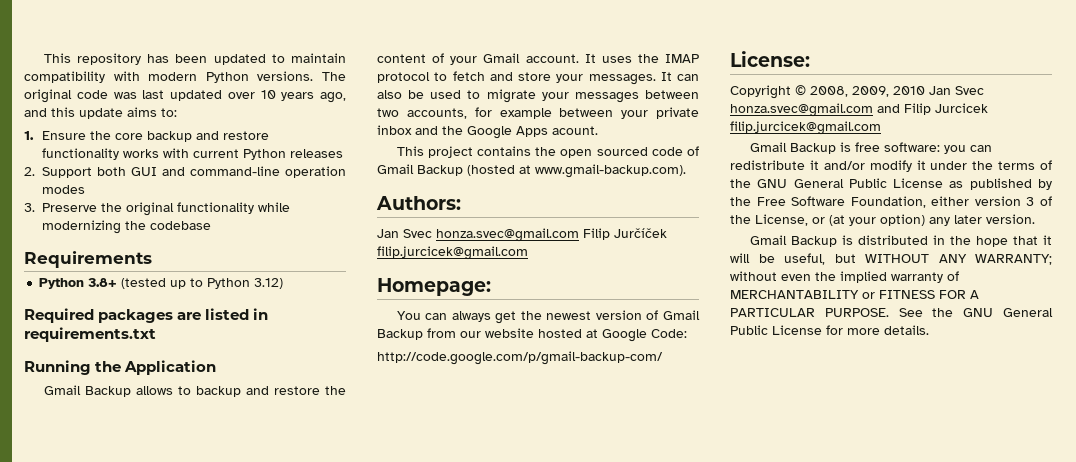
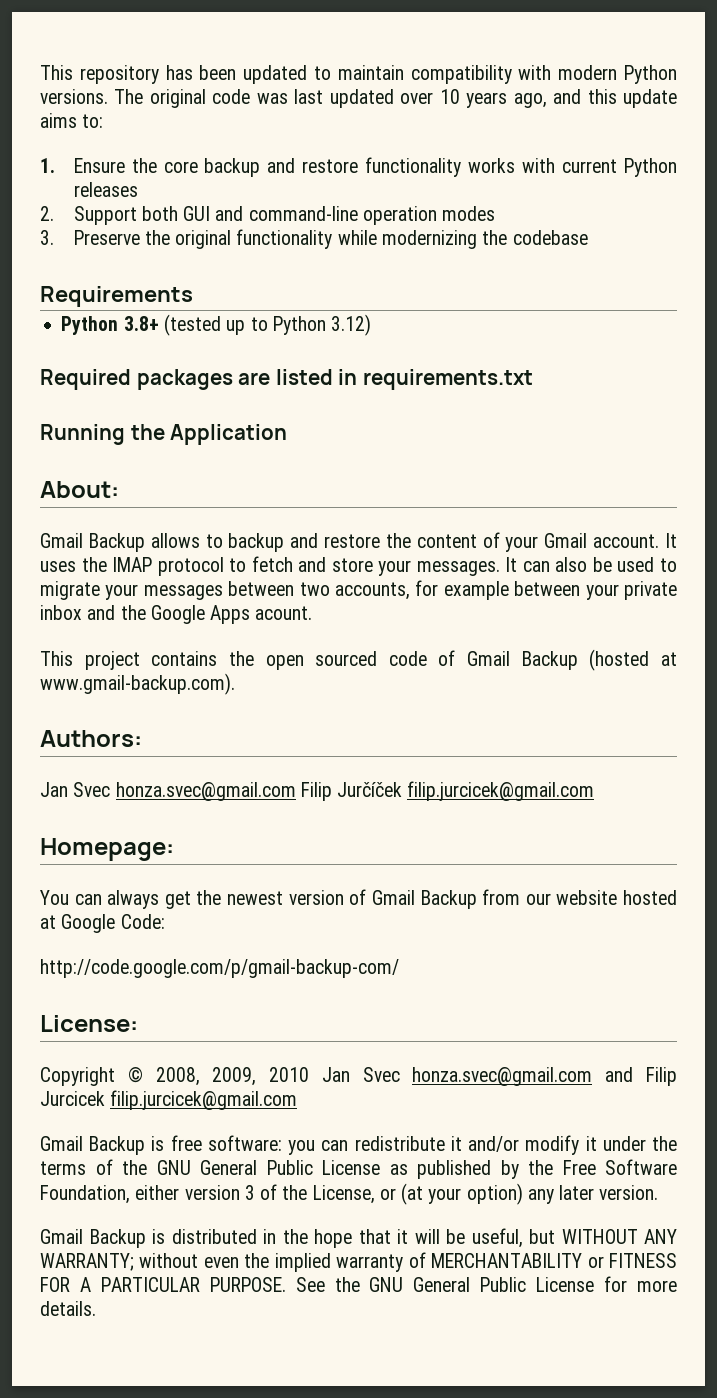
(217, 367) none -> [40,481,119,498] // About:

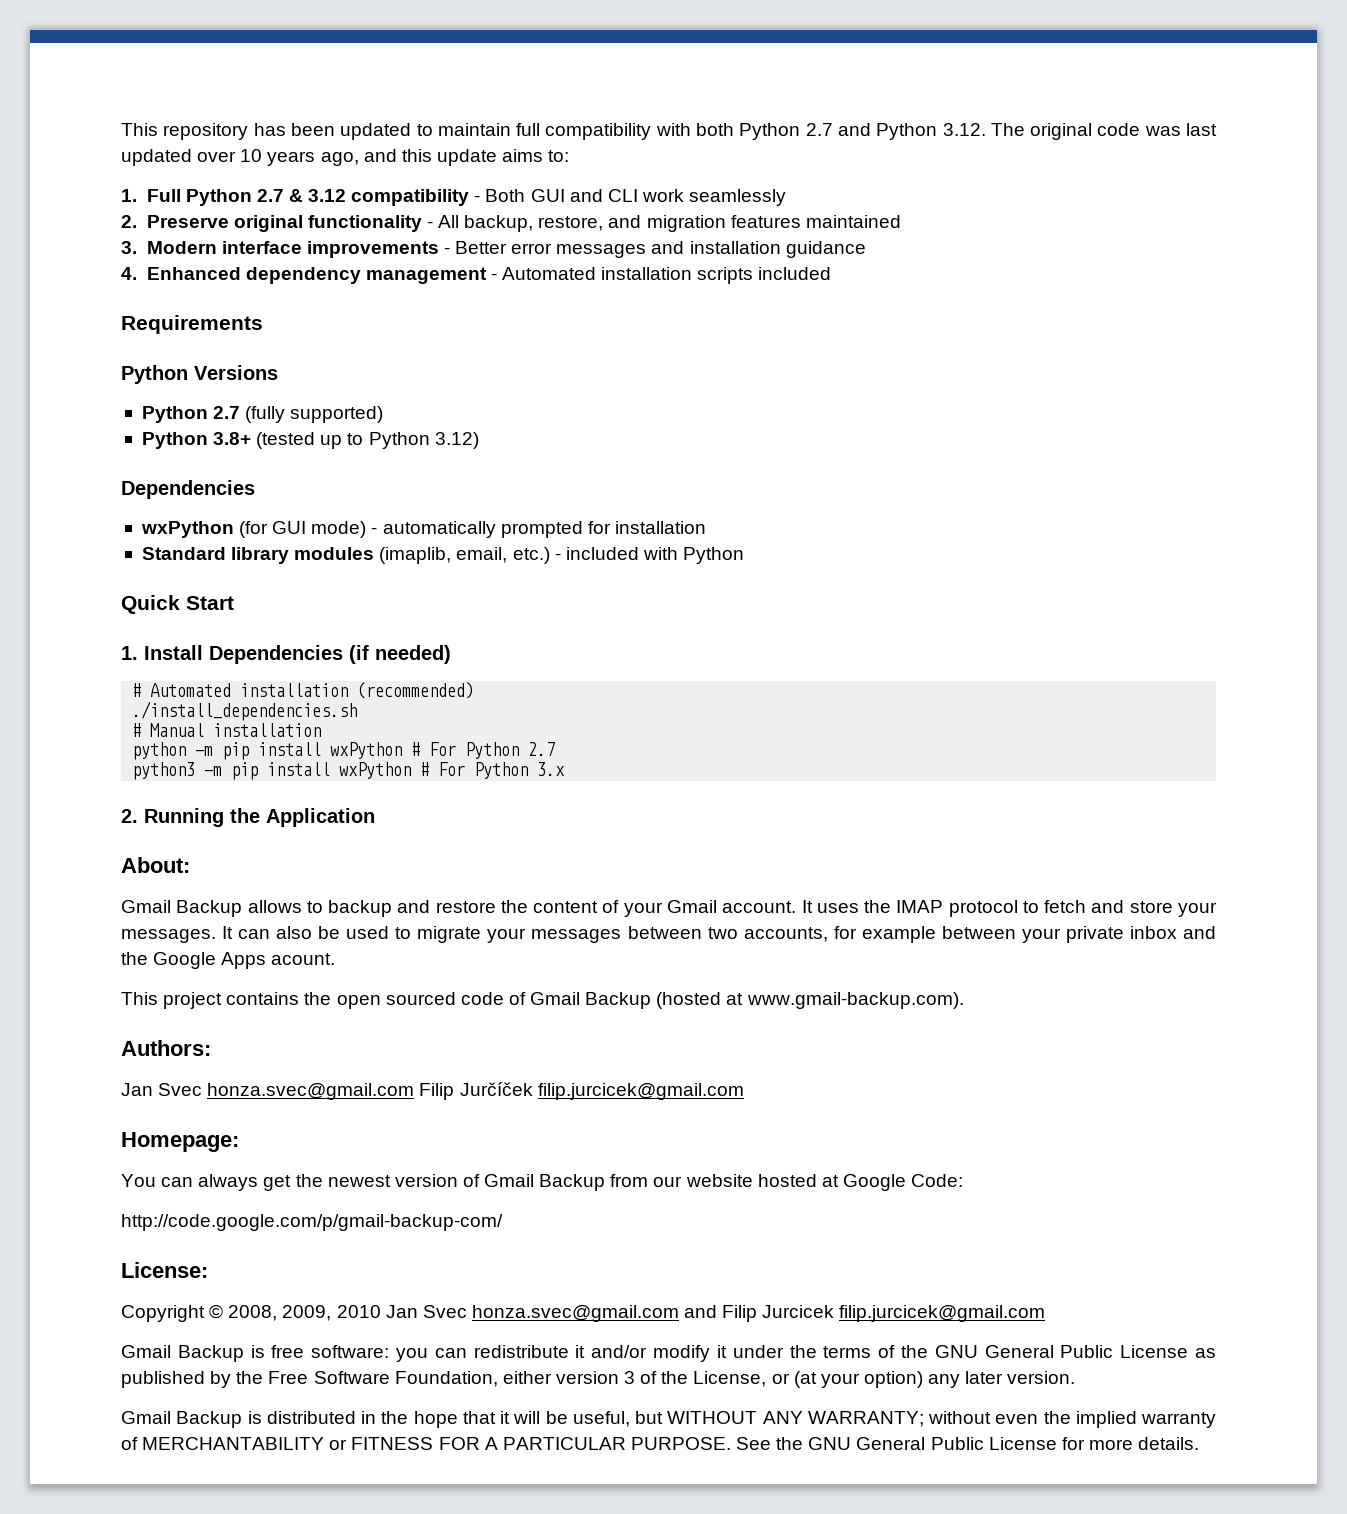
(404, 72) none -> [516,123,541,136] full
[558,65,677,84] [40,89,108,104] modern Python versions. -> [696,123,986,140] both Python 2.7 and Python 3.12.
[73,157,677,177] [73,182,138,197] [40,206,496,225] [40,229,588,249] [40,286,193,307] Ensure the core backup and restore functionality works with current Python releases // 2. Support both GUI and command-line operation modes // 3. Preserve the original functionality while modernizing the codebase // Requirements -> [146,189,787,206] [121,215,901,232] [121,241,866,258] [121,267,832,284] [121,315,263,334] [121,365,278,384] [141,406,384,423] Full Python 2.7 & 3.12 compatibility - Both GUI and CLI work seamlessly // 2. Preserve original functionality - All backup, restore, and migration features maintained // 3. Modern interface improvements - Better error messages and installation guidance // 4. Enhanced dependency management - Automated installation scripts included // Requirements // Python Versions // Python 2.7 (fully supported)
[40,369,533,390] Required packages are listed in requirements.txt // -> [121,480,255,499] [140,521,706,538] [141,547,745,564] [121,595,234,614] [121,645,451,664] [132,682,475,699] [132,701,358,721] [132,723,322,737] [132,742,556,760] [132,762,566,780] [121,809,138,823] Dependencies // wxPython (for GUI mode) - automatically prompted for installation // Standard library modules (imaplib, email, etc.) - included with Python // Quick Start // 1. Install Dependencies (if needed) // # Automated installation (recommended) // ./install_dependencies.sh // # Manual installation // python -m pip install wxPython # For Python 2.7 // python3 -m pip install wxPython # For Python 3.x // 2.

